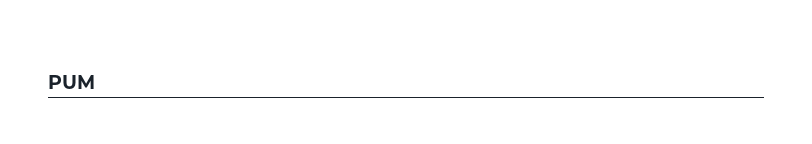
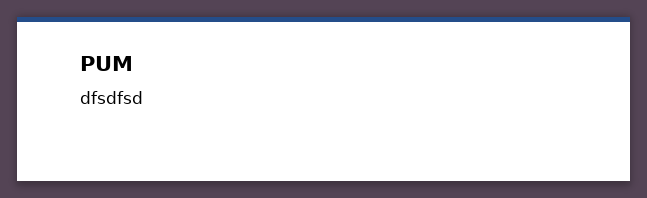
(95, 82) none -> [80,91,143,104] // dfsdfsd

